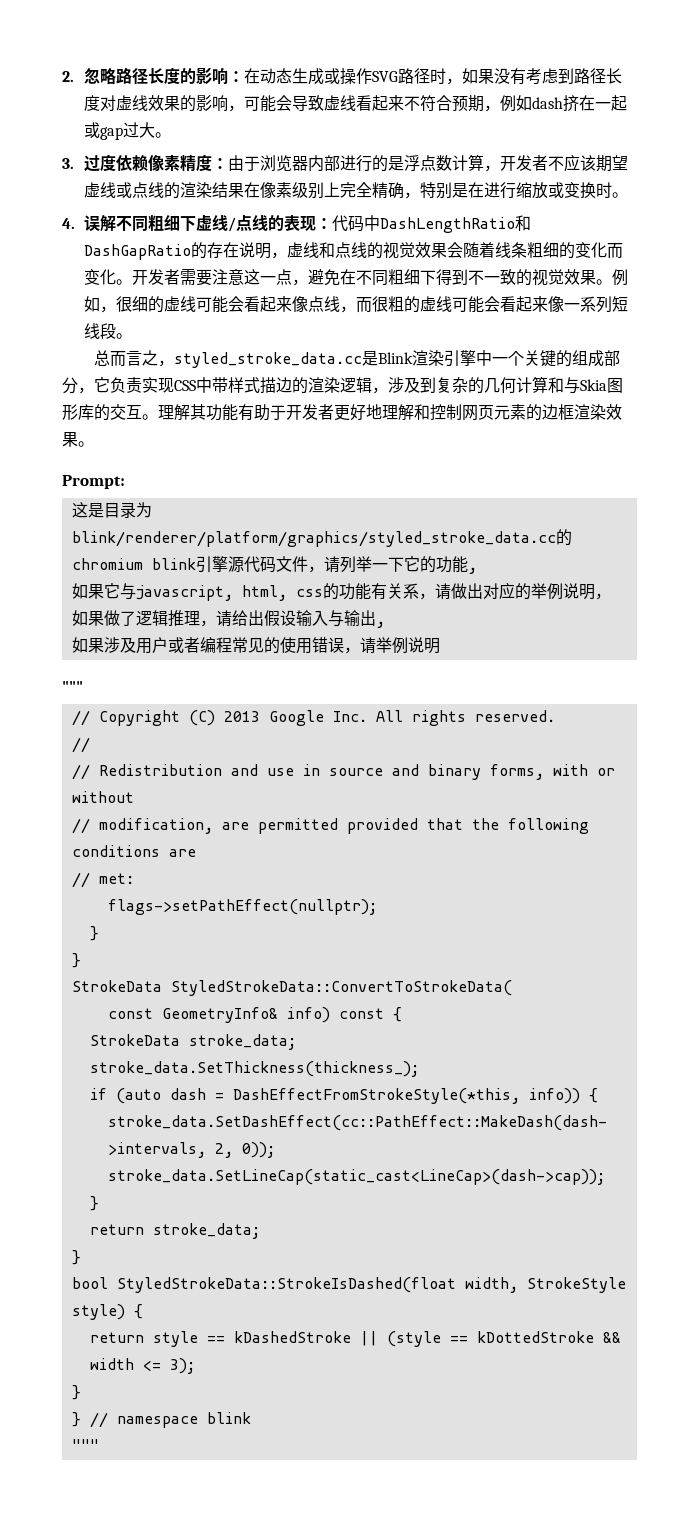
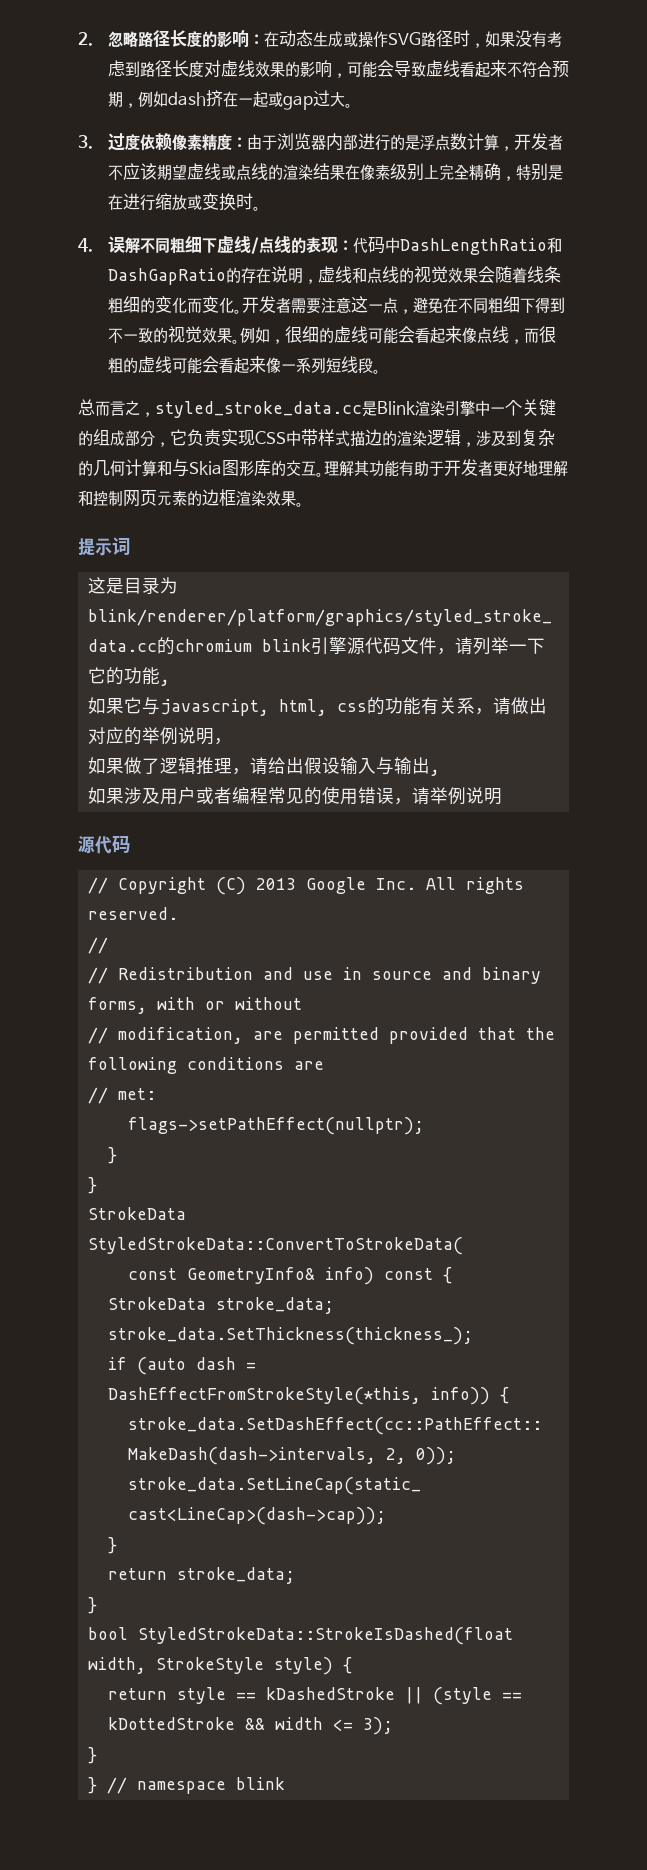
[62,475,125,489] Prompt: -> [78,537,131,556] 提示词
[62,681,83,692] """ -> [78,835,131,854] 源代码
[71,1439,99,1451] // """ -> (286, 1783) none

